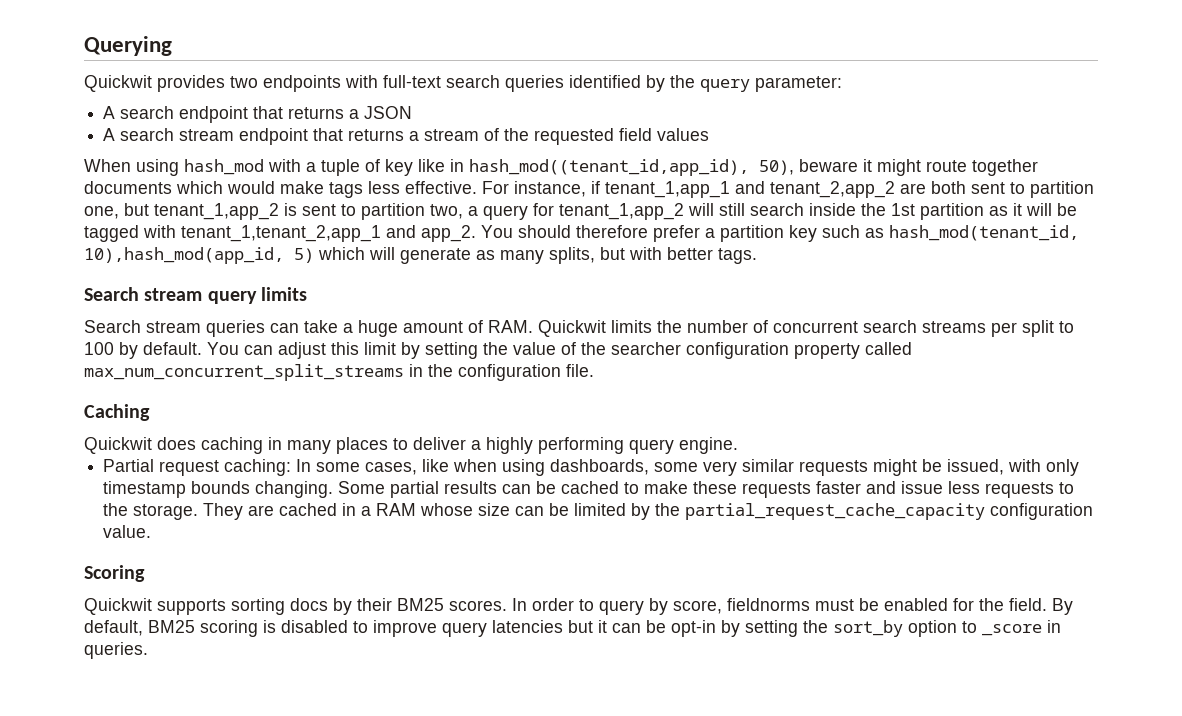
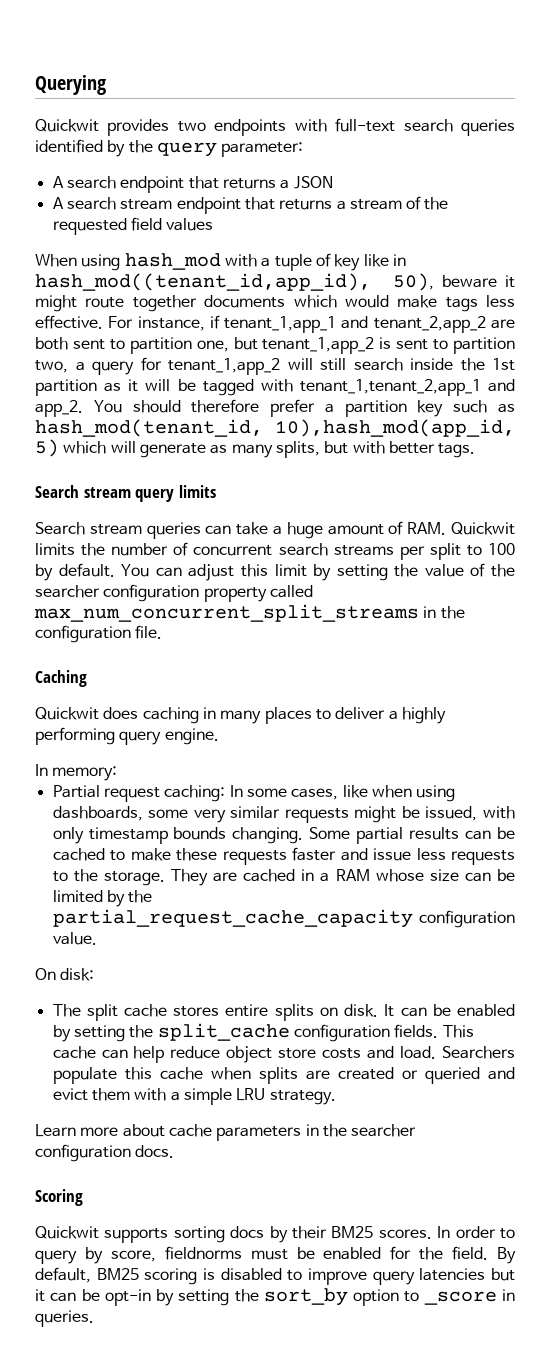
(738, 445) none -> [35,764,118,781] // In memory:
(152, 531) none -> [35,968,95,981] [52,1004,515,1021] [52,1023,474,1042] [52,1046,515,1063] [52,1067,515,1084] [52,1088,336,1105] [35,1124,417,1141] [35,1144,175,1162] // On disk: // The split cache stores entire splits on disk. It can be enabled by setting the split_cache configuration fields. This cache can help reduce object store costs and load. Searchers populate this cache when splits are created or queried and evict them with a simple LRU strategy. // Learn more about cache parameters in the searcher configuration docs.

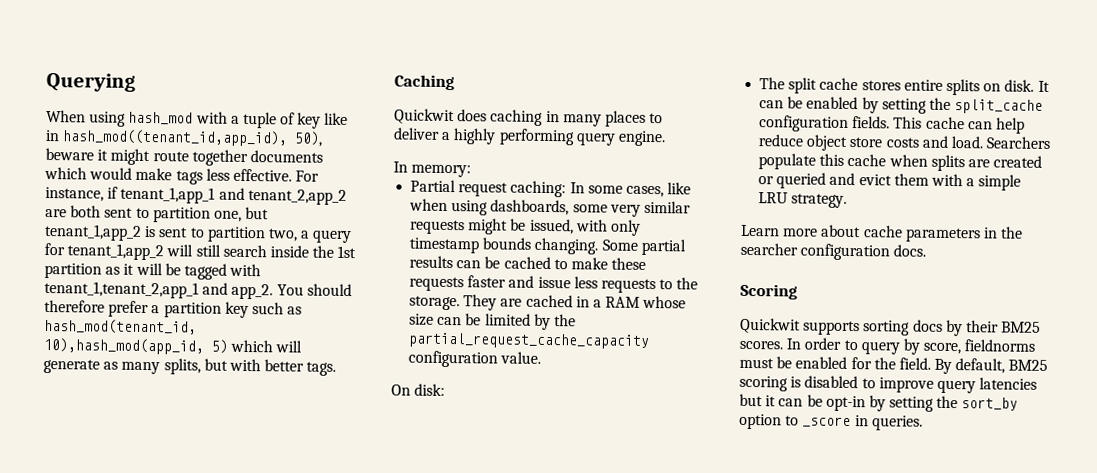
[35,118,515,136] [35,139,304,157] [52,176,333,193] [52,196,449,214] [52,217,214,235] // Quickwit provides two endpoints with full-text search queries identified by the query parameter: // A search endpoint that returns a JSON // A search stream endpoint that returns a stream of the requested field values -> (136, 82) none
[35,485,216,502] [35,521,516,539] [35,542,516,560] [35,563,515,581] [35,584,313,602] [34,604,465,622] [35,625,163,643] // Search stream query limits // Search stream queries can take a huge amount of RAM. Quickwit limits the number of concurrent search streams per split to 100 by default. You can adjust this limit by setting the value of the searcher configuration property called max_num_concurrent_split_streams in the configuration file. -> (337, 368) none

